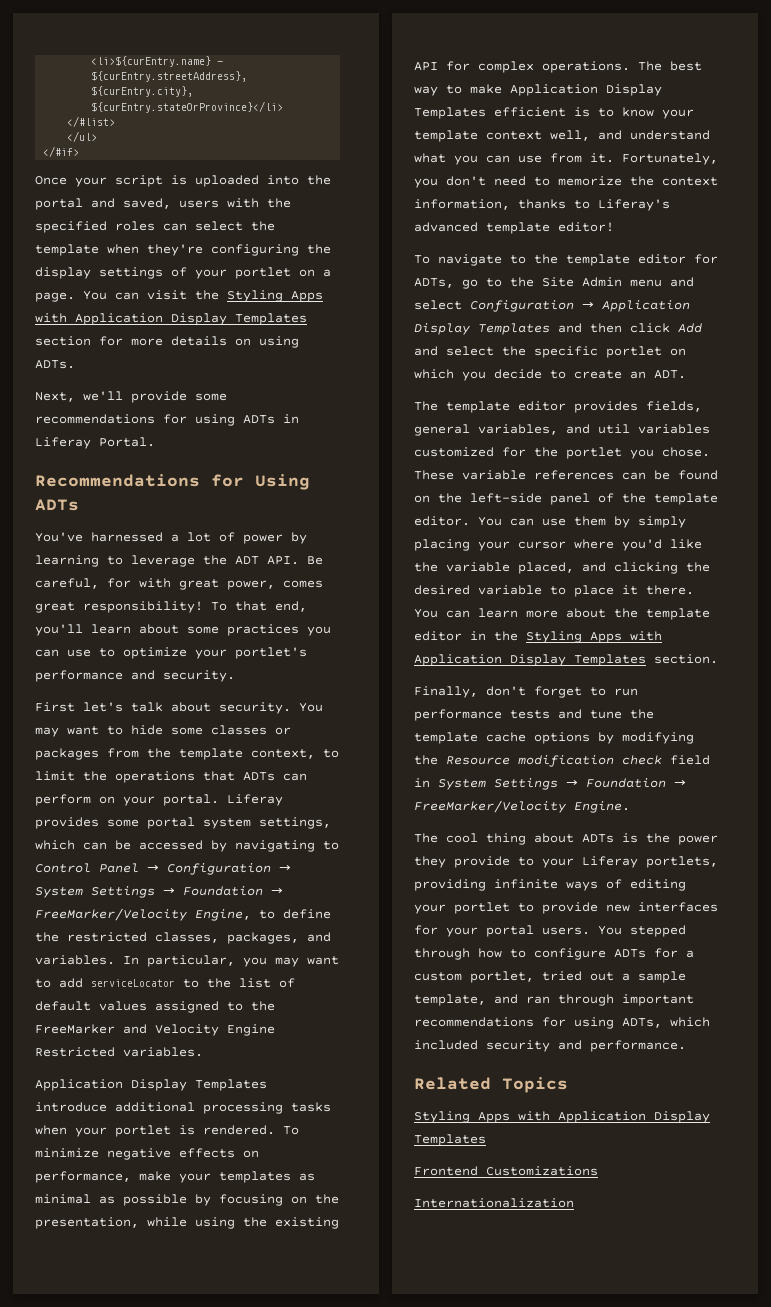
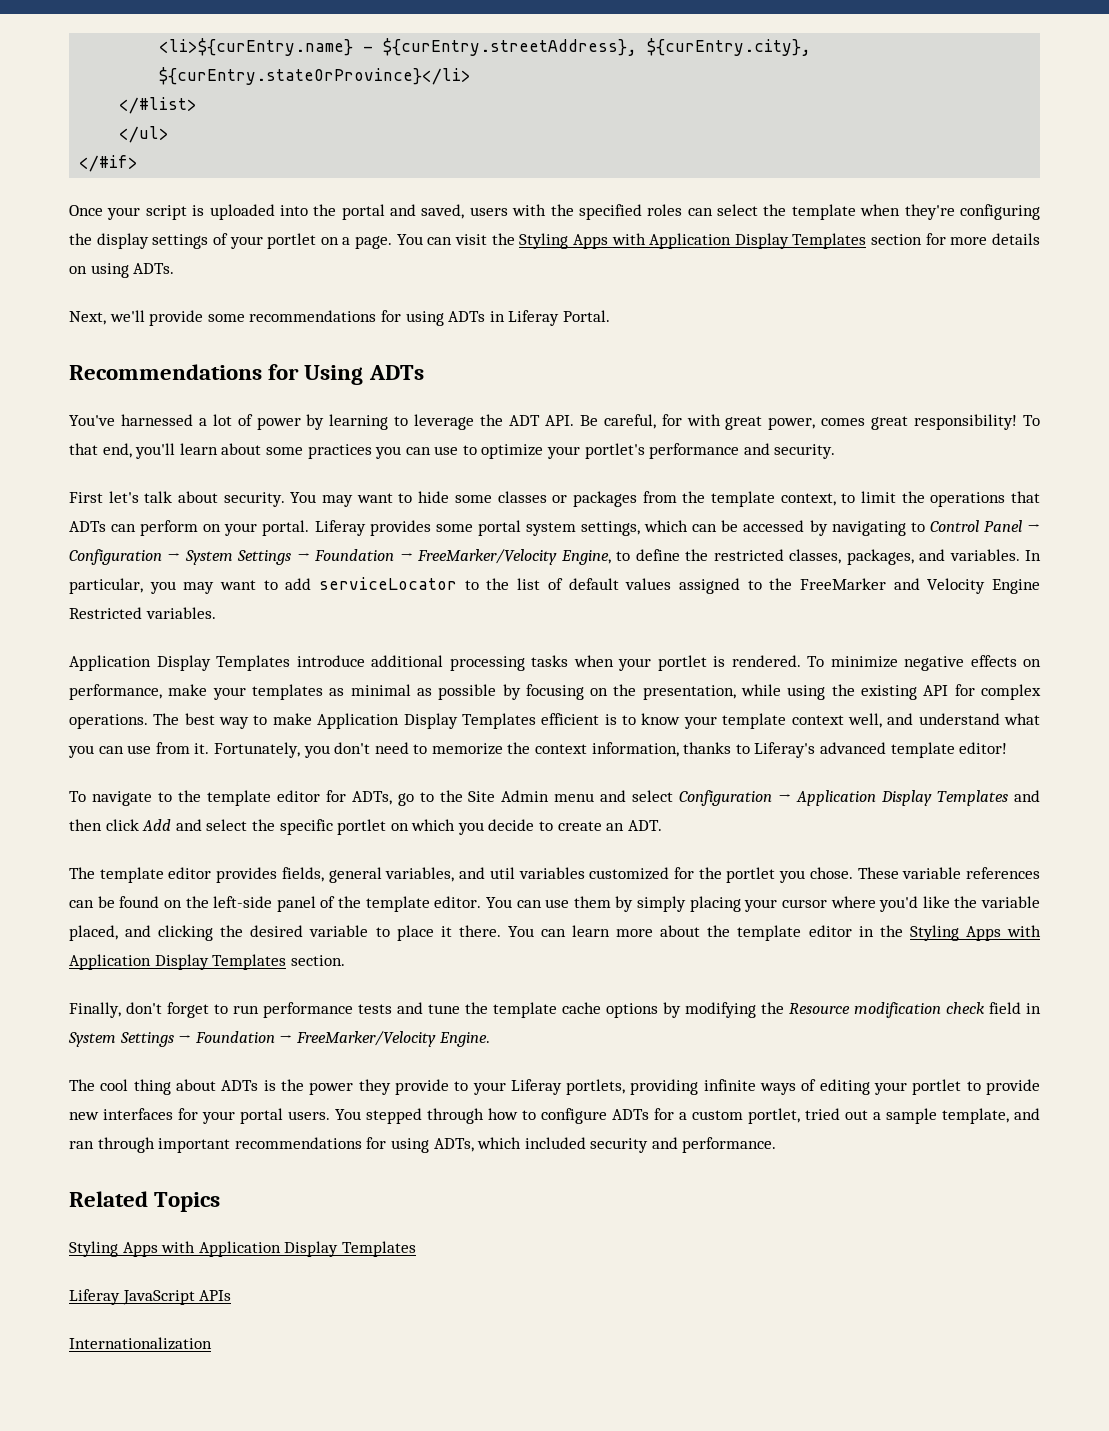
[414,1166,598,1176] Frontend Customizations -> [69,1289,232,1305] Liferay JavaScript APIs

